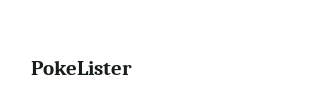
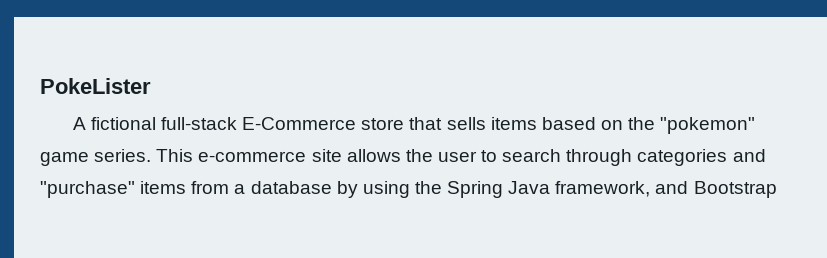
(132, 67) none -> [72,117,756,134] [40,149,766,166] [40,181,777,198] // A fictional full-stack E-Commerce store that sells items based on the "pokemon" game series. This e-commerce site allows the user to search through categories and "purchase" items from a database by using the Spring Java framework, and Bootstrap

